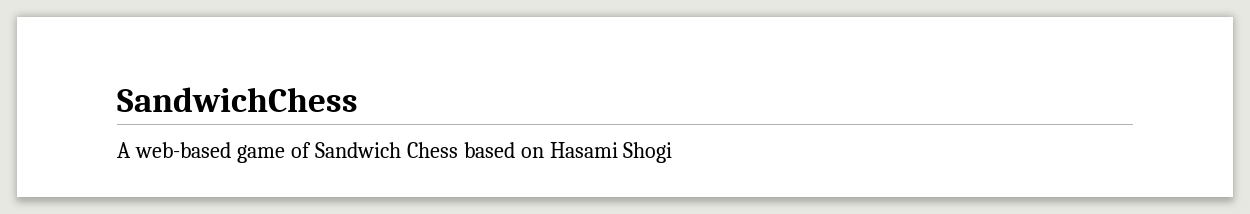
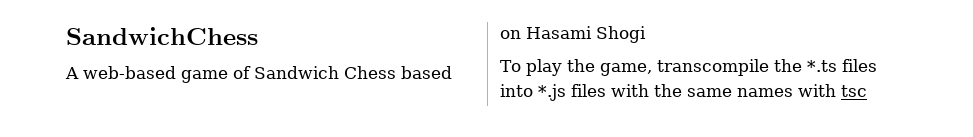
(673, 152) none -> [500,59,877,76] [500,84,867,101] // To play the game, transcompile the *.ts files into *.js files with the same names with tsc

